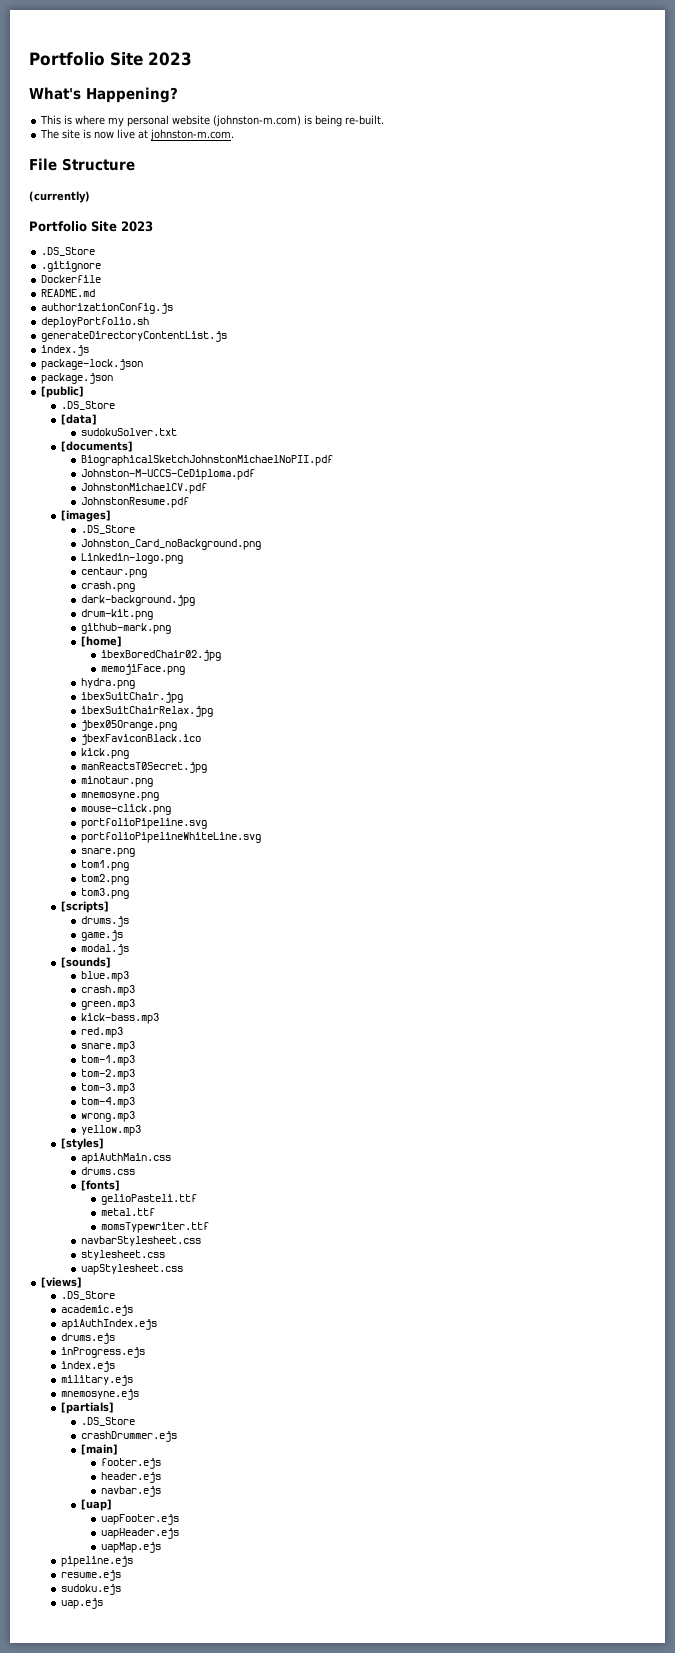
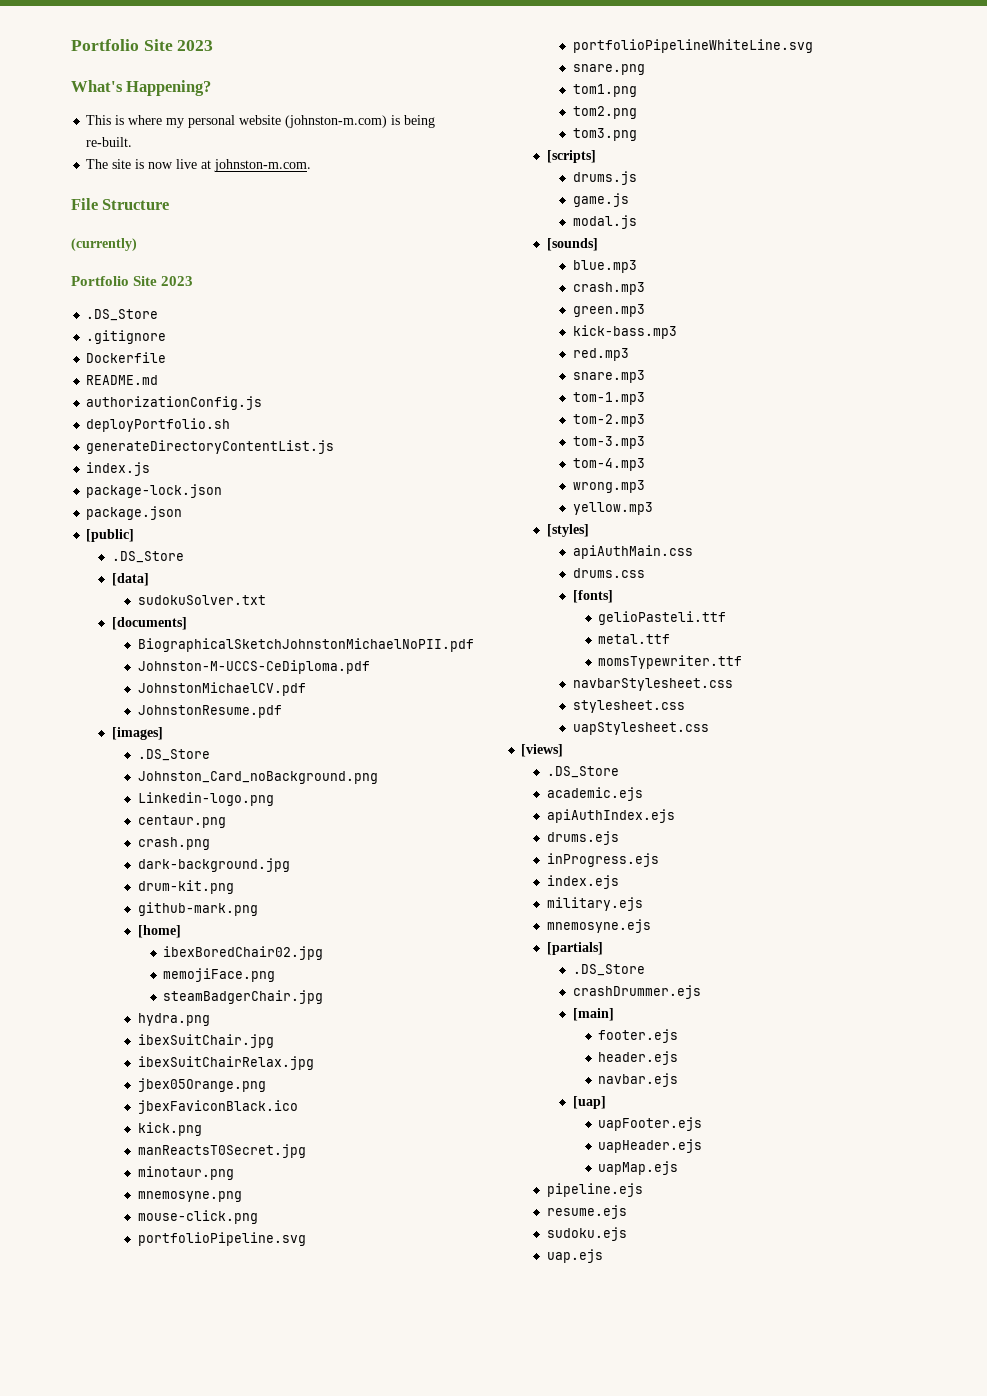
(186, 669) none -> [163,990,324,1004] // steamBadgerChair.jpg

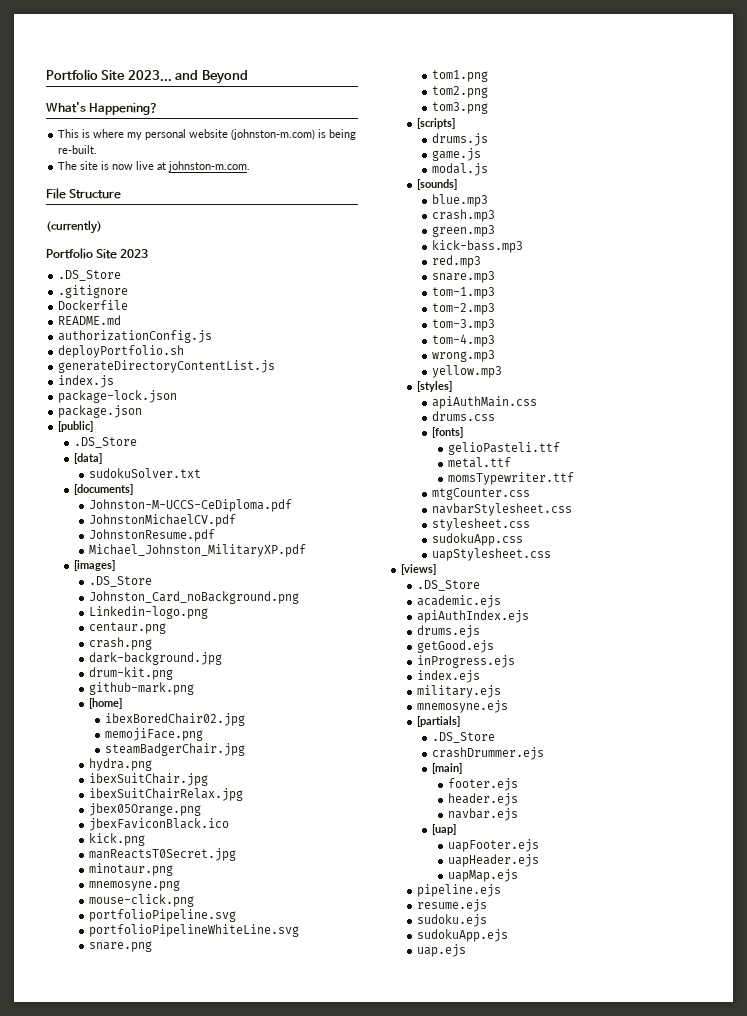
[71,39,214,51] Portfolio Site 2023 -> [46,69,248,84] Portfolio Site 2023... and Beyond
[137,638,474,652] // BiographicalSketchJohnstonMichaelNoPII.pdf -> (133, 489) none
(282, 711) none -> [89,544,307,557] // Michael_Johnston_MilitaryXP.pdf
(743, 662) none -> [432,488,531,500] // mtgCounter.css
(685, 706) none -> [432,533,524,546] // sudokuApp.css
(620, 838) none -> [416,640,494,653] // getGood.ejs
(628, 1234) none -> [416,929,508,942] // sudokuApp.ejs

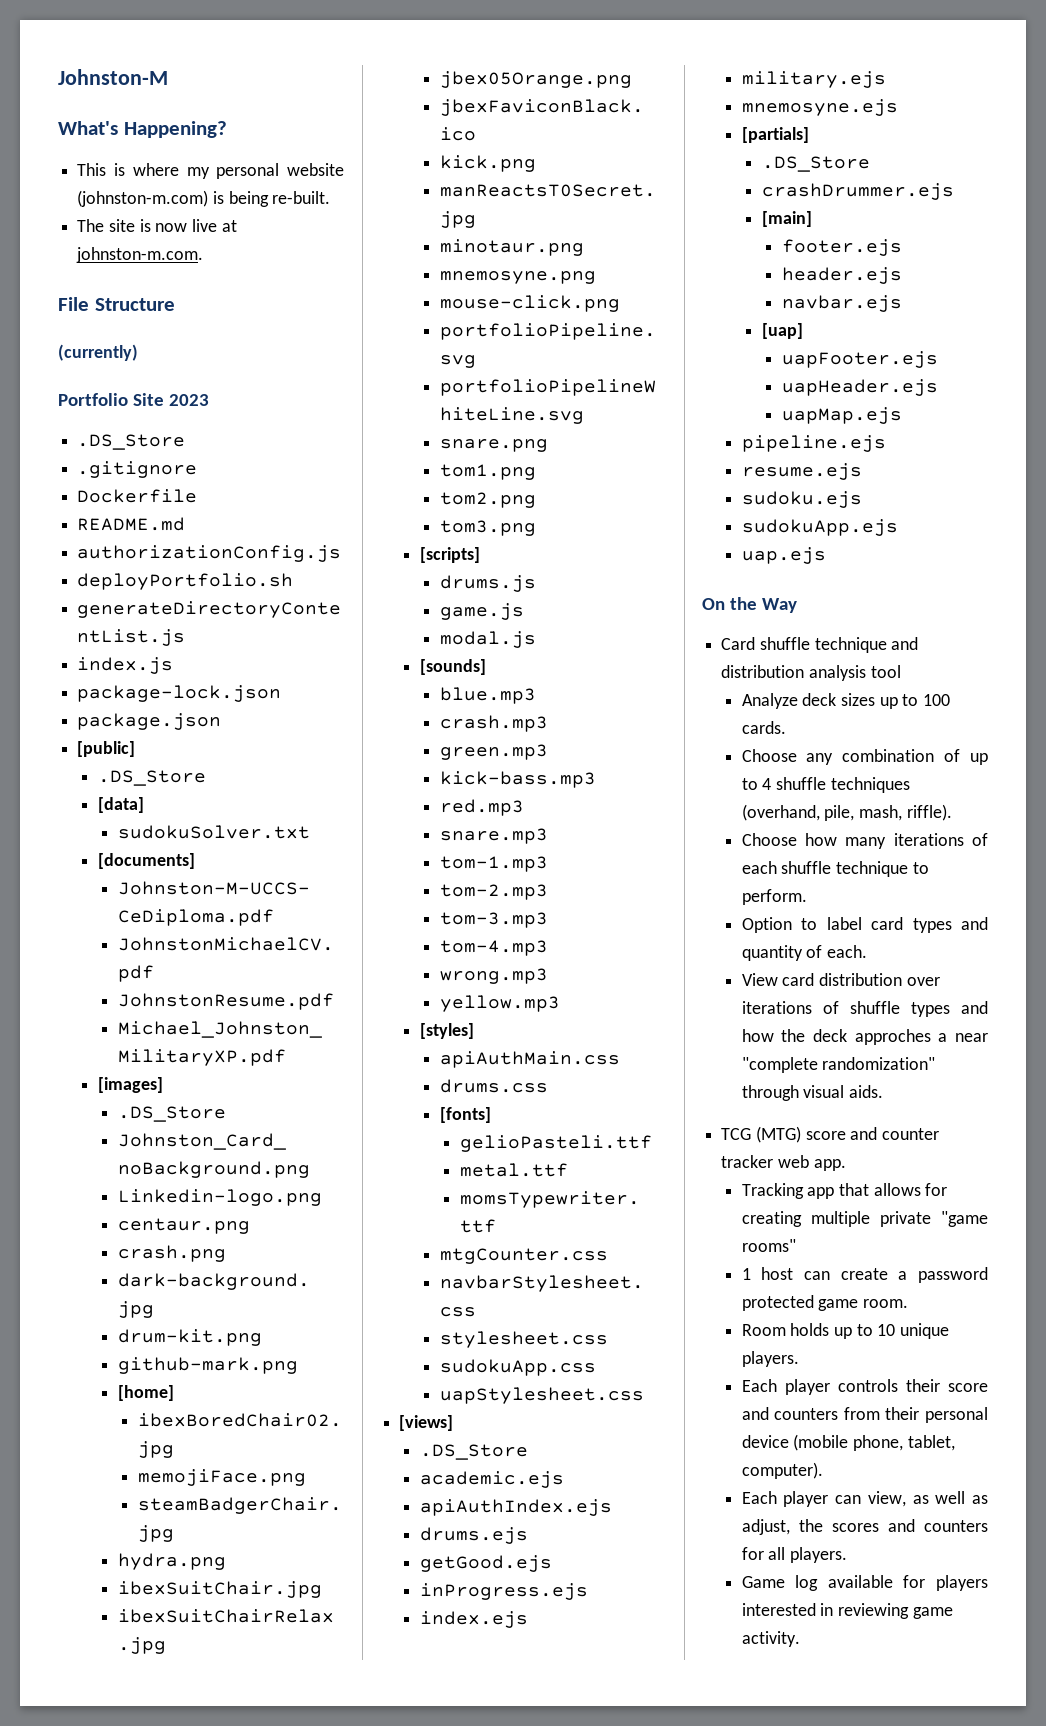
[46,69,248,84] Portfolio Site 2023... and Beyond -> [58,69,168,85] Johnston-M
(466, 950) none -> [702,597,798,613] [721,637,919,653] [721,665,901,681] [741,693,951,709] [741,721,786,734] [741,749,988,765] [741,777,910,793] [741,804,952,821] [741,833,988,849] [741,861,929,877] [741,889,807,905] [741,917,988,933] [741,945,867,961] [741,973,940,986] [741,1001,988,1017] [741,1029,988,1045] [741,1057,936,1073] [741,1085,883,1101] [721,1126,940,1143] [721,1155,846,1171] [741,1183,948,1199] [741,1211,988,1227] [741,1239,796,1252] [741,1267,988,1283] [741,1295,908,1311] [741,1323,950,1339] [741,1351,799,1367] [741,1379,988,1395] [741,1407,988,1423] [741,1434,955,1451] [741,1462,823,1479] [741,1491,988,1507] [741,1519,988,1535] [741,1547,847,1563] [741,1575,988,1591] [741,1603,953,1619] [741,1631,800,1647] // On the Way // Card shuffle technique and distribution analysis tool // Analyze deck sizes up to 100 cards. // Choose any combination of up to 4 shuffle techniques (overhand, pile, mash, riffle). // Choose how many iterations of each shuffle technique to perform. // Option to label card types and quantity of each. // View card distribution over iterations of shuffle types and how the deck approches a near "complete randomization" through visual aids. // TCG (MTG) score and counter tracker web app. // Tracking app that allows for creating multiple private "game rooms" // 1 host can create a password protected game room. // Room holds up to 10 unique players. // Each player controls their score and counters from their personal device (mobile phone, tablet, computer). // Each player can view, as well as adjust, the scores and counters for all players. // Game log available for players interested in reviewing game activity.

